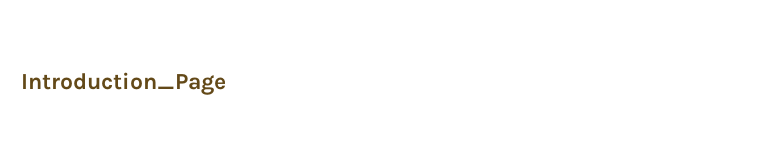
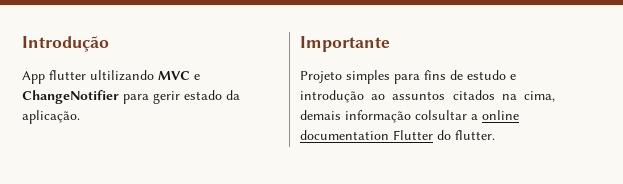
[21,72,226,95] Introduction_Page -> [22,36,109,52] [22,70,200,84] [22,90,240,104] [22,110,80,124] [300,36,390,52] [300,70,516,84] [300,90,555,103] [300,110,519,123] [300,130,495,140] Introdução // App flutter ultilizando MVC e ChangeNotifier para gerir estado da aplicação. // Importante // Projeto simples para fins de estudo e introdução ao assuntos citados na cima, demais informação colsultar a online documentation Flutter do flutter.

